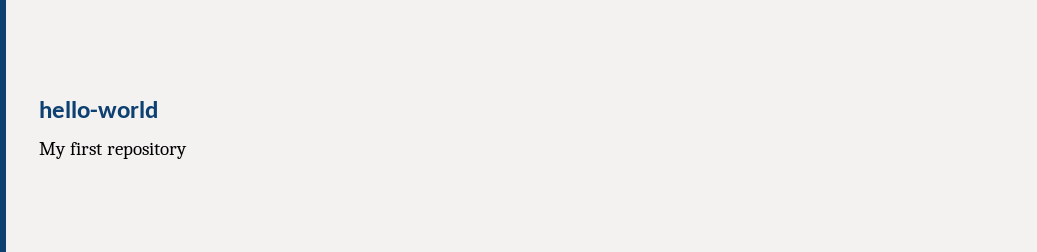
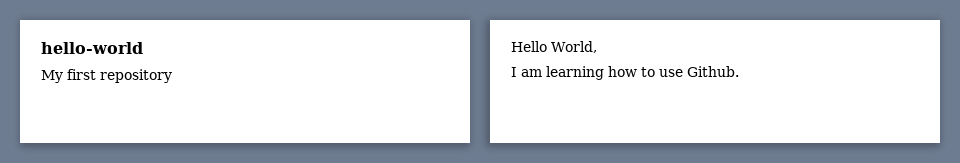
(188, 150) none -> [511,41,597,53] [511,66,739,80] // Hello World, // I am learning how to use Github.

